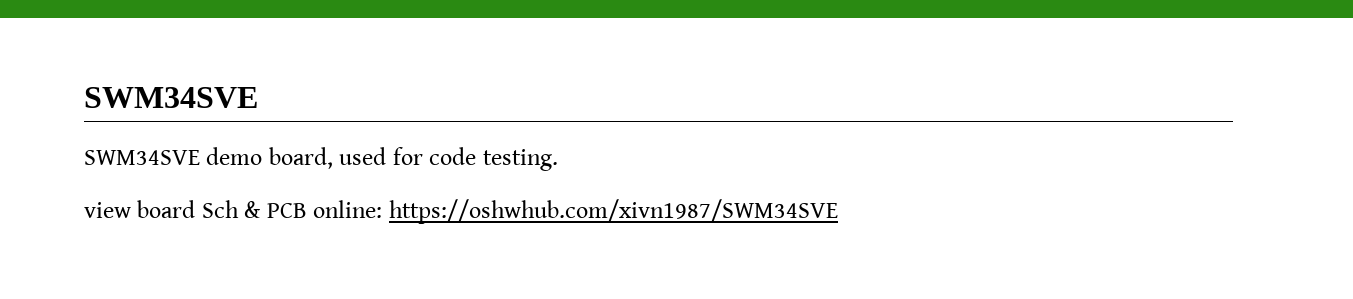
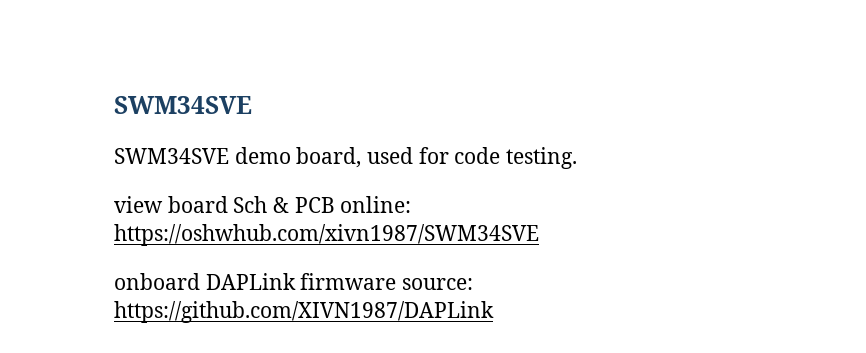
(838, 211) none -> [114,273,474,290] [114,301,494,323] // onboard DAPLink firmware source: https://github.com/XIVN1987/DAPLink

